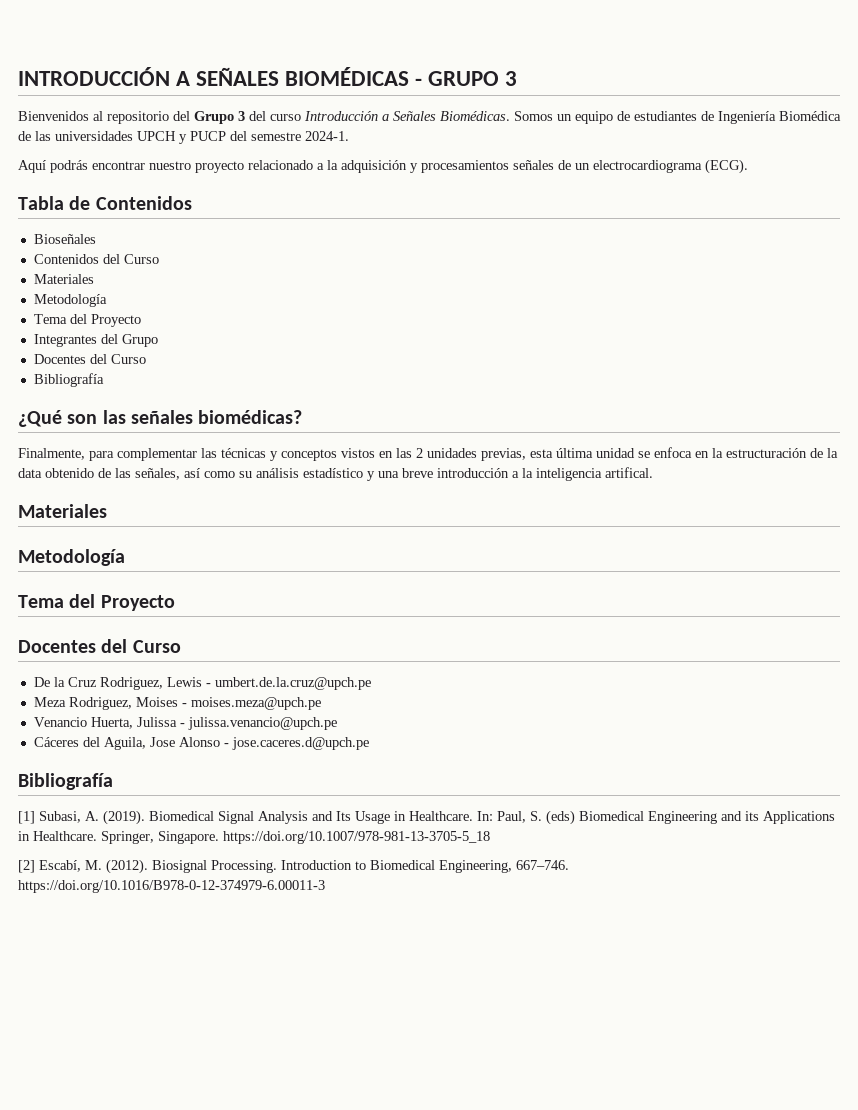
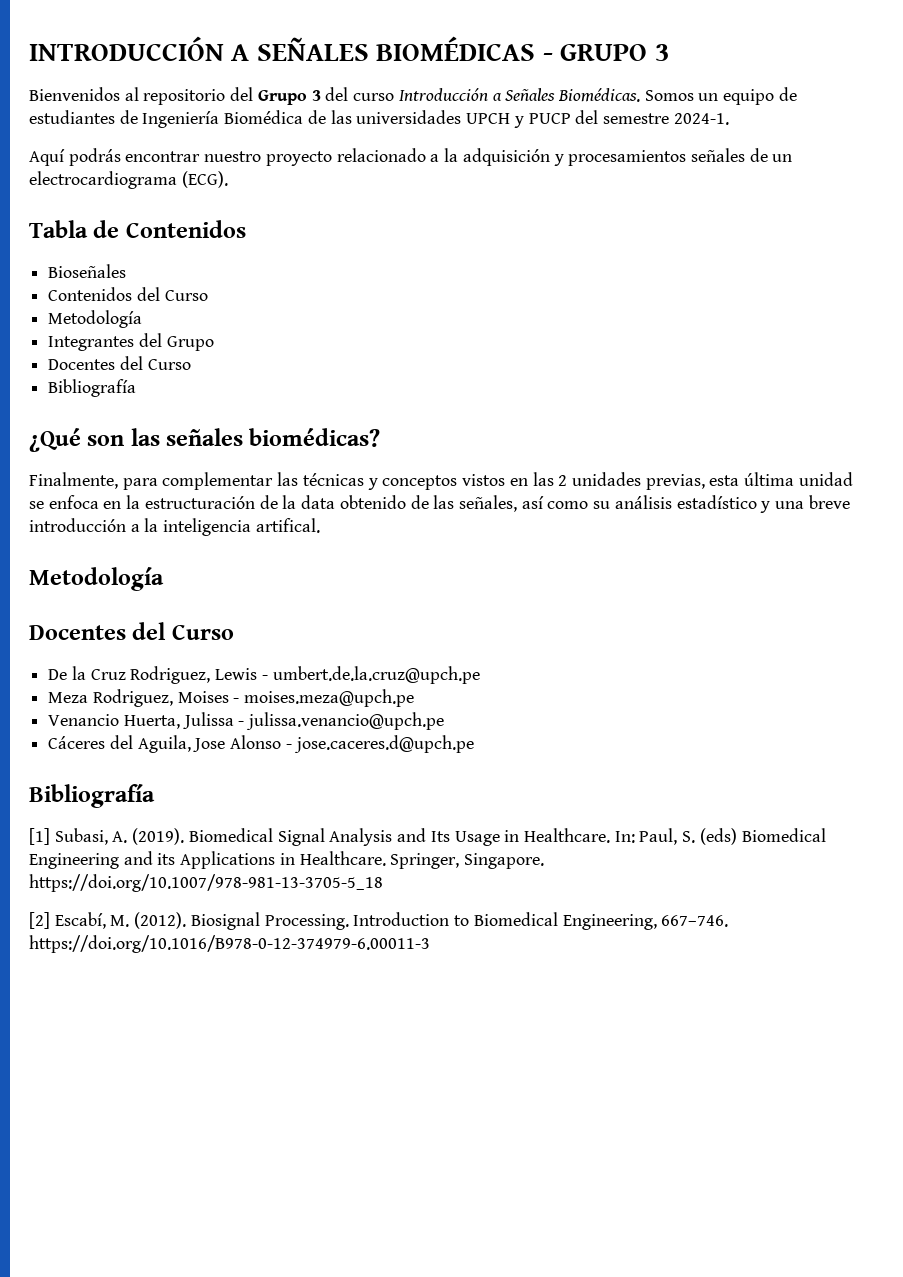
[33,274,94,284] [33,294,107,307] [33,314,141,327] // Materiales // Metodología // Tema del Proyecto -> [48,310,143,328] // Metodología
[18,504,107,518] [18,549,125,566] [18,594,175,611] // Materiales // Metodología // Tema del Proyecto -> [29,567,164,591] // Metodología

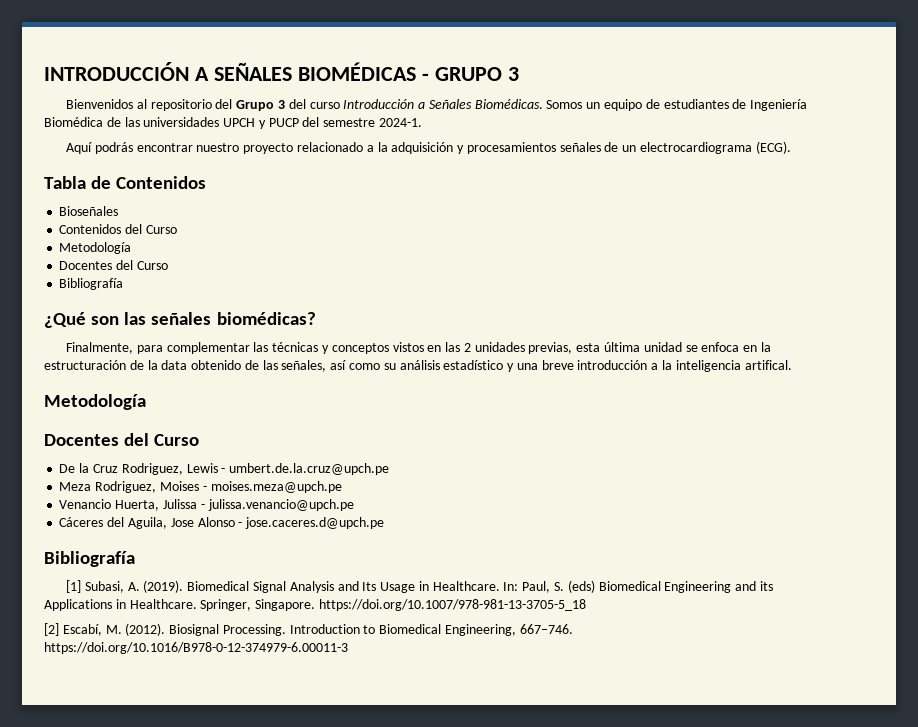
[48,333,214,351] // Integrantes del Grupo -> (132, 248) none

